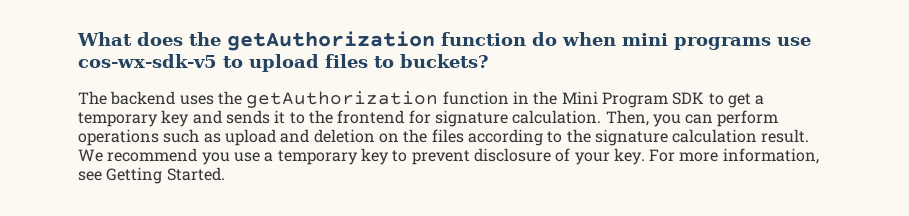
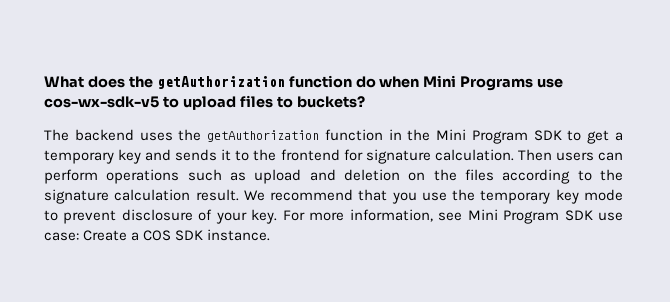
[622,33,771,50] mini programs -> [423,75,534,91] Mini Programs
[605,110,681,127] Then, you -> [517,149,594,161] Then users
(198, 155) none -> [358,189,388,201] that
[264,148,389,165] a temporary key -> [452,189,623,204] the temporary key mode
[106,167,225,184] Getting Started. -> [467,209,623,224] [44,229,271,241] Mini Program SDK use case: Create a COS SDK instance.

